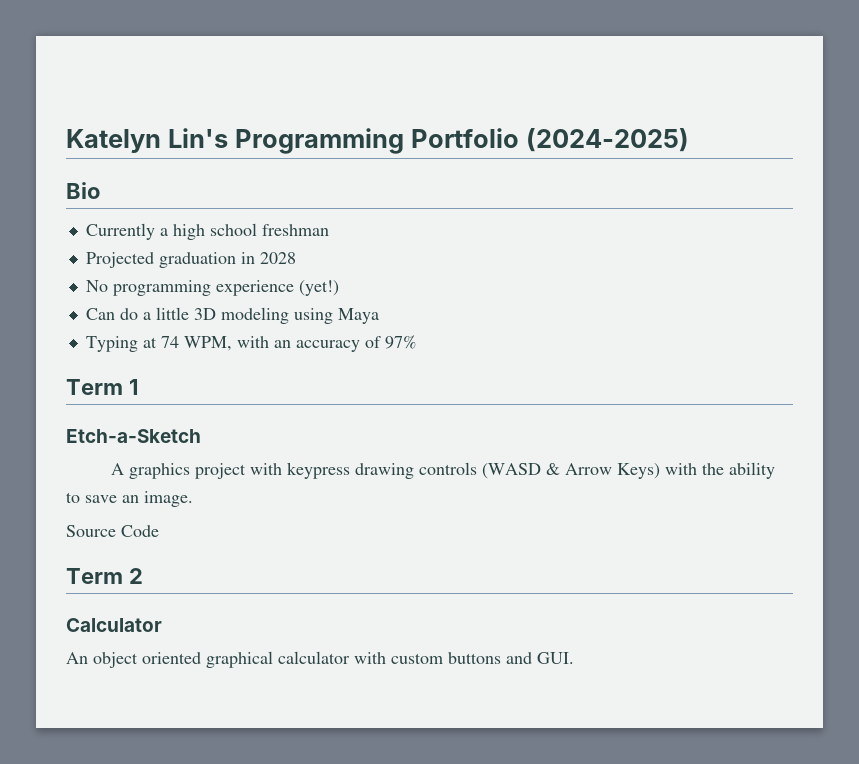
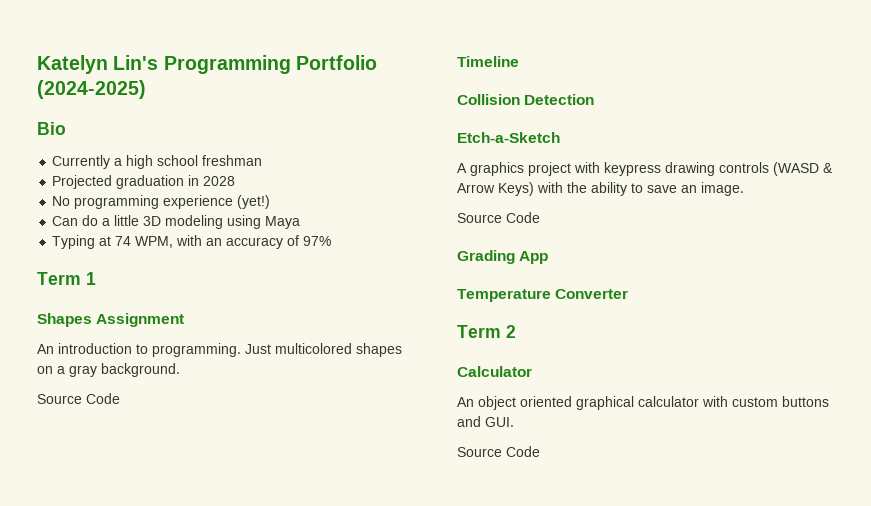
(138, 387) none -> [37,313,185,327] [37,343,402,357] [37,363,180,377] [37,393,120,404] [457,56,519,67] [457,94,595,105] // Shapes Assignment // An introduction to programming. Just multicolored shapes on a gray background. // Source Code // Timeline // Collision Detection
(159, 531) none -> [457,250,549,264] [457,289,629,302] // Grading App // Temperature Converter
(574, 658) none -> [457,446,540,457] // Source Code

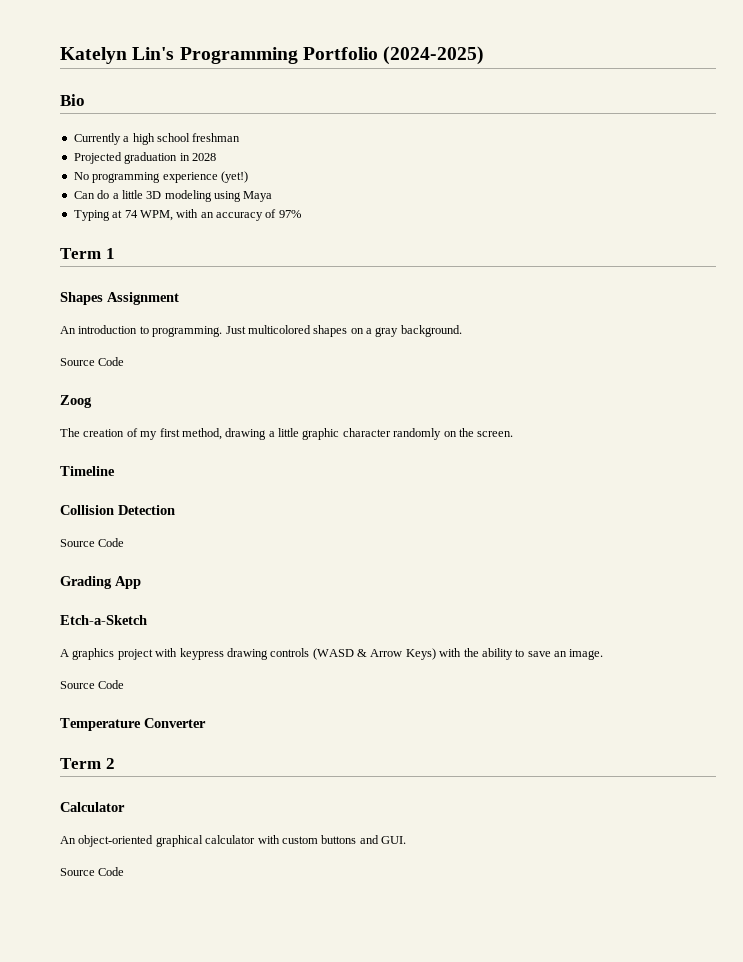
(120, 398) none -> [60,395,92,408] [60,428,514,440] // Zoog // The creation of my first method, drawing a little graphic character randomly on the screen.
(595, 99) none -> [60,538,125,547] [60,576,141,589] // Source Code // Grading App
[457,250,549,264] // Grading App -> (125, 684) none
[478,396,572,410] object oriented -> [78,835,154,847] object-oriented

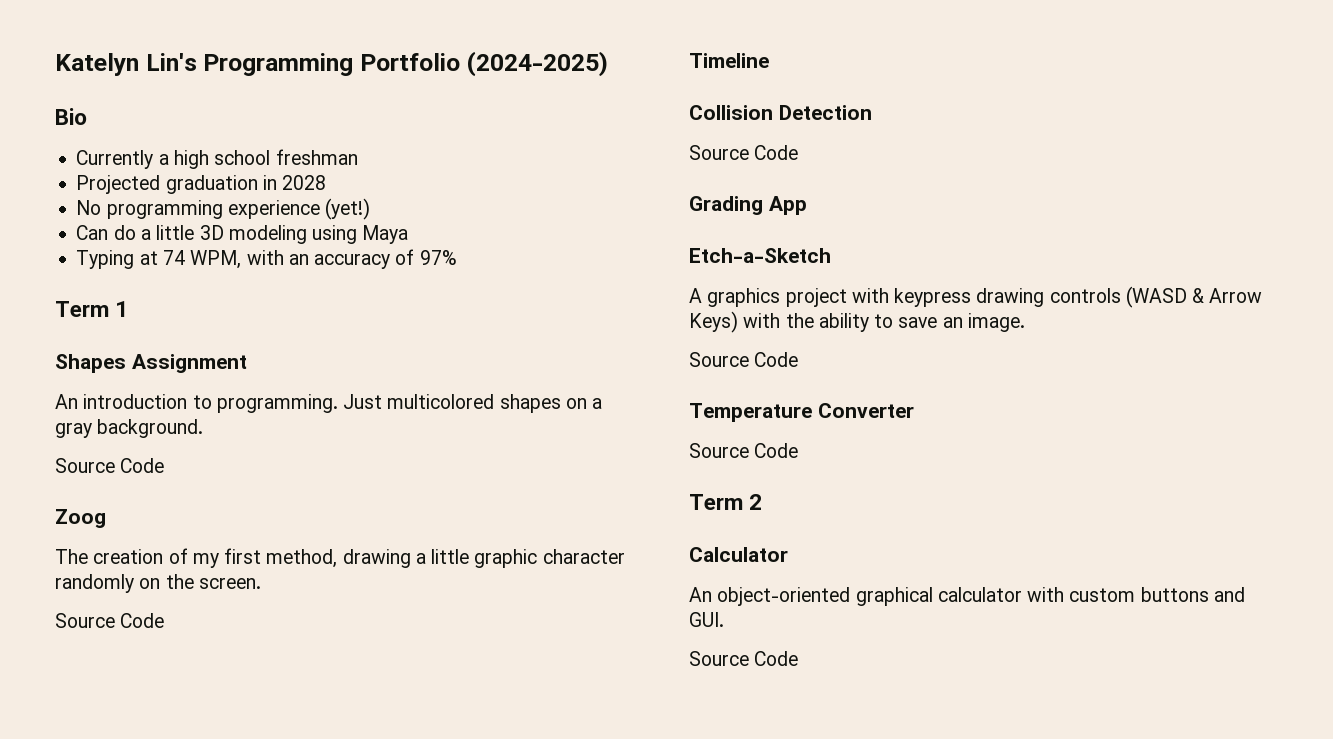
(514, 434) none -> [55,613,165,628] // Source Code
(206, 723) none -> [689,443,799,458] // Source Code

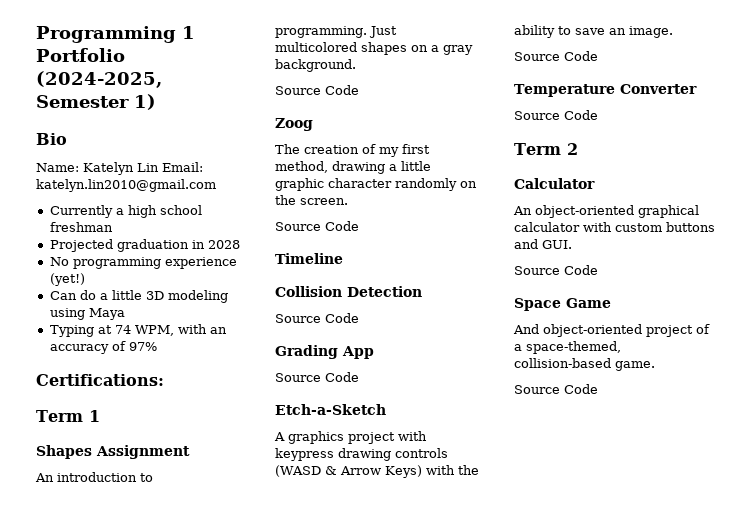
[55,51,609,77] [55,108,87,125] Katelyn Lin's Programming Portfolio (2024-2025) // Bio -> [36,26,195,43] [36,48,125,62] [36,71,162,88] [36,94,156,110] [36,133,67,145] [36,162,203,175] [36,179,216,192] Programming 1 Portfolio (2024-2025, Semester 1) // Bio // Name: Katelyn Lin Email: katelyn.lin2010@gmail.com
(457, 257) none -> [36,374,164,386] // Certifications:
(807, 205) none -> [275,372,359,382] // Source Code
(799, 658) none -> [514,298,611,311] [513,324,710,337] [514,341,621,354] [514,358,655,371] [514,384,598,394] // Space Game // And object-oriented project of a space-themed, collision-based game. // Source Code

